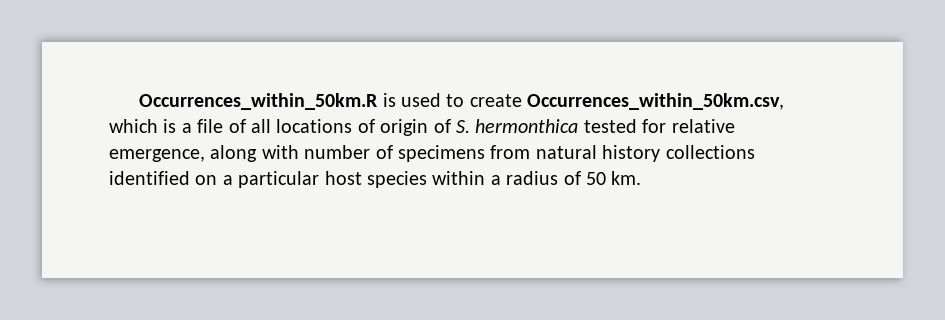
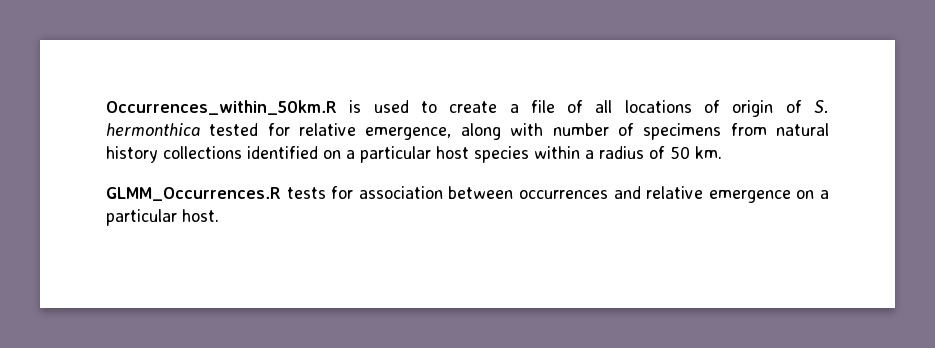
[527,93,785,110] [109,119,177,133] Occurrences_within_50km.csv, which is -> (498, 107) none
(642, 178) none -> [106,186,830,203] [106,209,219,226] // GLMM_Occurrences.R tests for association between occurrences and relative emergence on a particular host.

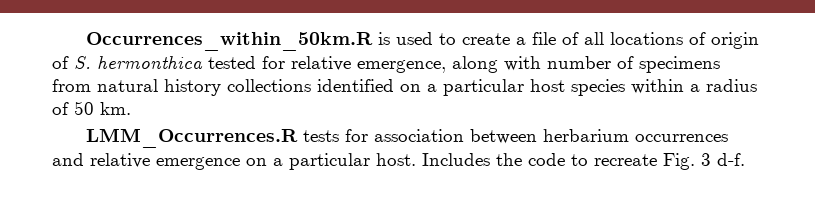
[106,187,281,201] GLMM_Occurrences.R -> [85,128,298,148] LMM_Occurrences.R
(514, 192) none -> [542,129,629,142] herbarium
(219, 215) none -> [422,153,745,170] Includes the code to recreate Fig. 3 d-f.

